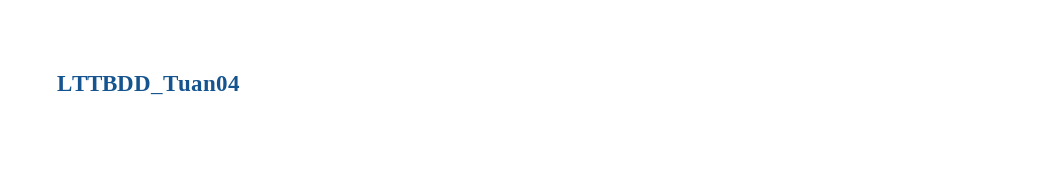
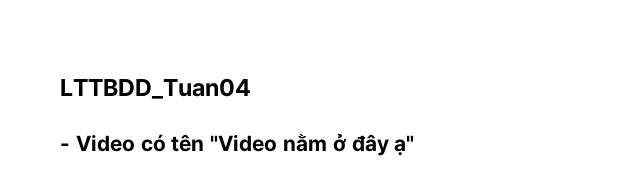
(240, 85) none -> [60,133,415,156] // - Video có tên "Video nằm ở đây ạ"

